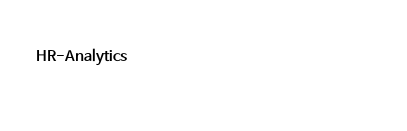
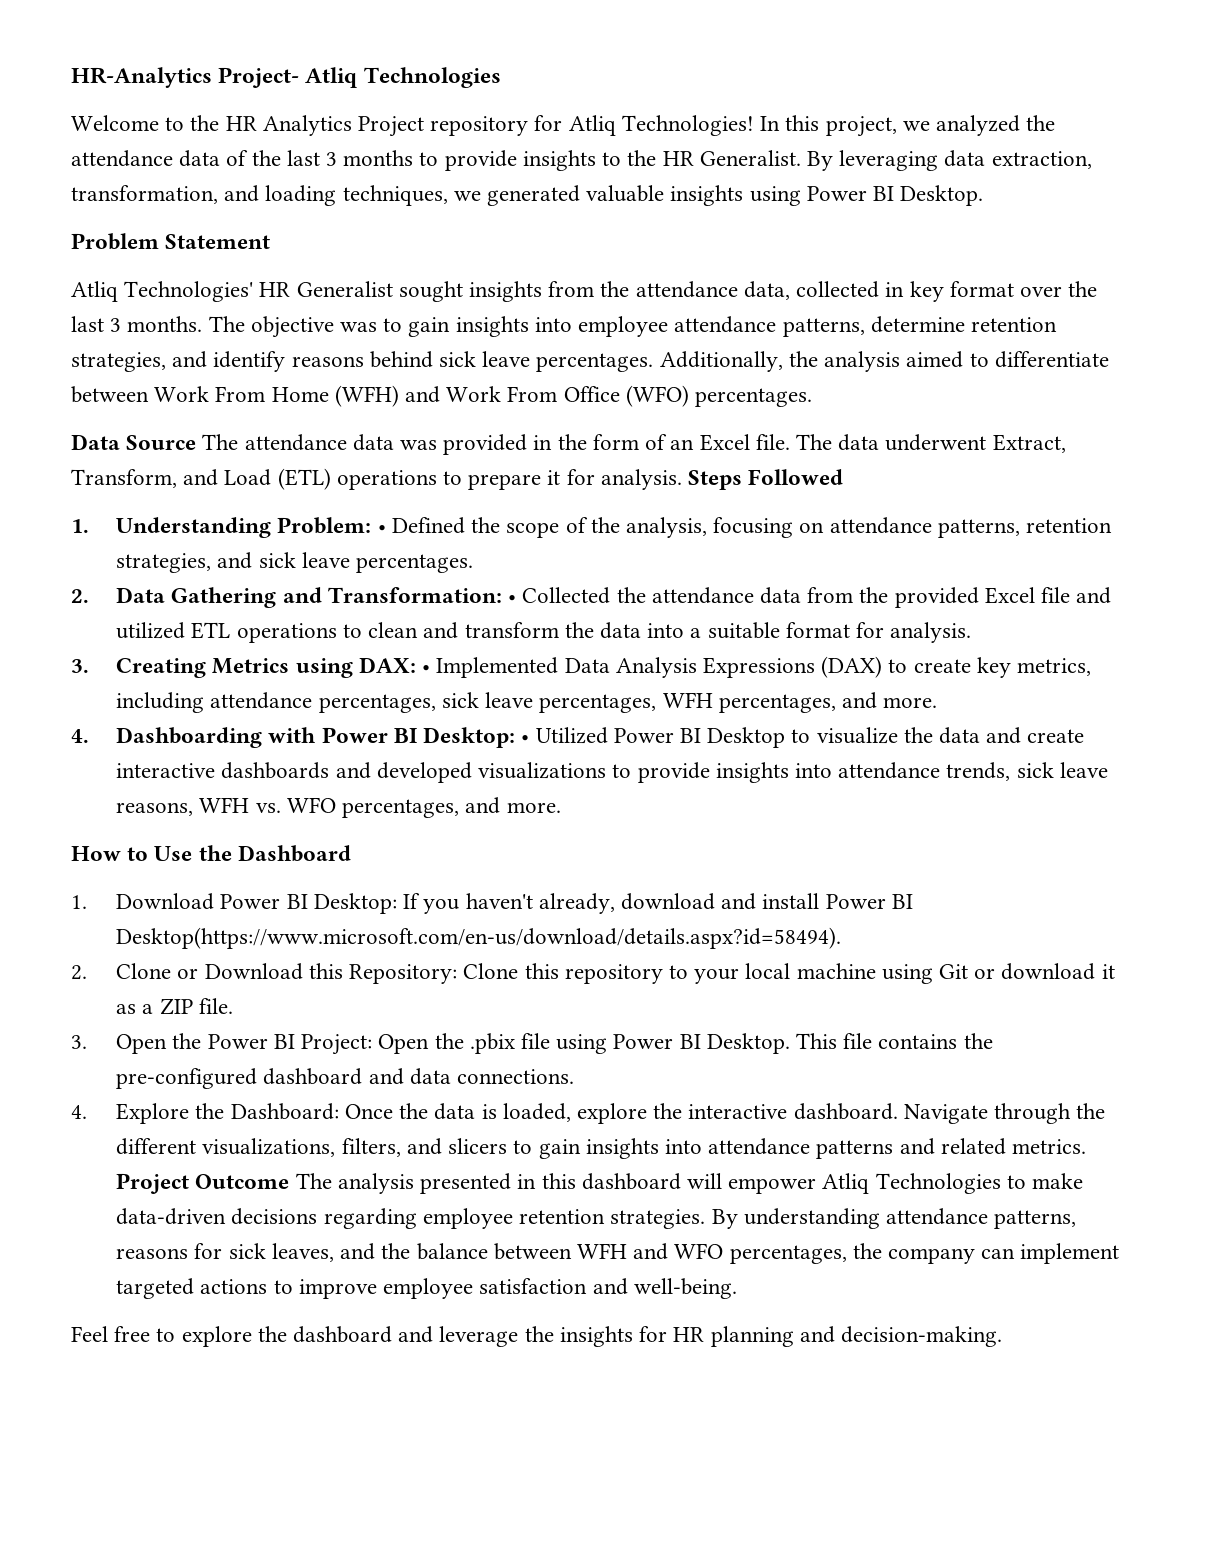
(127, 57) none -> [218,67,501,88] [71,115,1056,137] [71,150,1092,171] [71,185,984,206] [71,233,271,250] [71,281,1098,302] [71,316,1057,338] [71,351,1109,372] [71,385,813,407] [71,434,1066,455] [71,468,844,490] [71,517,1112,538] [116,552,474,573] [71,587,1112,608] [116,622,972,643] [71,656,1091,678] [116,692,938,713] [71,727,1085,748] [116,762,1108,783] [116,797,561,818] [71,845,351,862] [71,893,913,914] [116,927,842,949] [71,963,1115,984] [116,998,233,1015] [71,1033,993,1055] [116,1068,575,1089] [71,1103,1106,1124] [116,1138,1086,1159] [116,1173,1083,1194] [116,1208,1077,1229] [116,1243,1120,1264] [116,1278,737,1299] [71,1326,1002,1347] Project- Atliq Technologies // Welcome to the HR Analytics Project repository for Atliq Technologies! In this project, we analyzed the attendance data of the last 3 months to provide insights to the HR Generalist. By leveraging data extraction, transformation, and loading techniques, we generated valuable insights using Power BI Desktop. // Problem Statement // Atliq Technologies' HR Generalist sought insights from the attendance data, collected in key format over the last 3 months. The objective was to gain insights into employee attendance patterns, determine retention strategies, and identify reasons behind sick leave percentages. Additionally, the analysis aimed to differentiate between Work From Home (WFH) and Work From Office (WFO) percentages. // Data Source The attendance data was provided in the form of an Excel file. The data underwent Extract, Transform, and Load (ETL) operations to prepare it for analysis. Steps Followed // 1. Understanding Problem: • Defined the scope of the analysis, focusing on attendance patterns, retention strategies, and sick leave percentages. // 2. Data Gathering and Transformation: • Collected the attendance data from the provided Excel file and utilized ETL operations to clean and transform the data into a suitable format for analysis. // 3. Creating Metrics using DAX: • Implemented Data Analysis Expressions (DAX) to create key metrics, including attendance percentages, sick leave percentages, WFH percentages, and more. // 4. Dashboarding with Power BI Desktop: • Utilized Power BI Desktop to visualize the data and create interactive dashboards and developed visualizations to provide insights into attendance trends, sick leave reasons, WFH vs. WFO percentages, and more. // How to Use the Dashboard // 1. Download Power BI Desktop: If you haven't already, download and install Power BI Desktop(https://www.microsoft.com/en-us/download/details.aspx?id=58494). // 2. Clone or Download this Repository: Clone this repository to your local machine using Git or download it as a ZIP file. // 3. Open the Power BI Project: Open the .pbix file using Power BI Desktop. This file contains the pre-configured dashboard and data connections. // 4. Explore the Dashboard: Once the data is loaded, explore the interactive dashboard. Navigate through the different visualizations, filters, and slicers to gain insights into attendance patterns and related metrics. Project Outcome The analysis presented in this dashboard will empower Atliq Technologies to make data-driven decisions regarding employee retention strategies. By understanding attendance patterns, reasons for sick leaves, and the balance between WFH and WFO percentages, the company can implement targeted actions to improve employee satisfaction and well-being. // Feel free to explore the dashboard and leverage the insights for HR planning and decision-making.

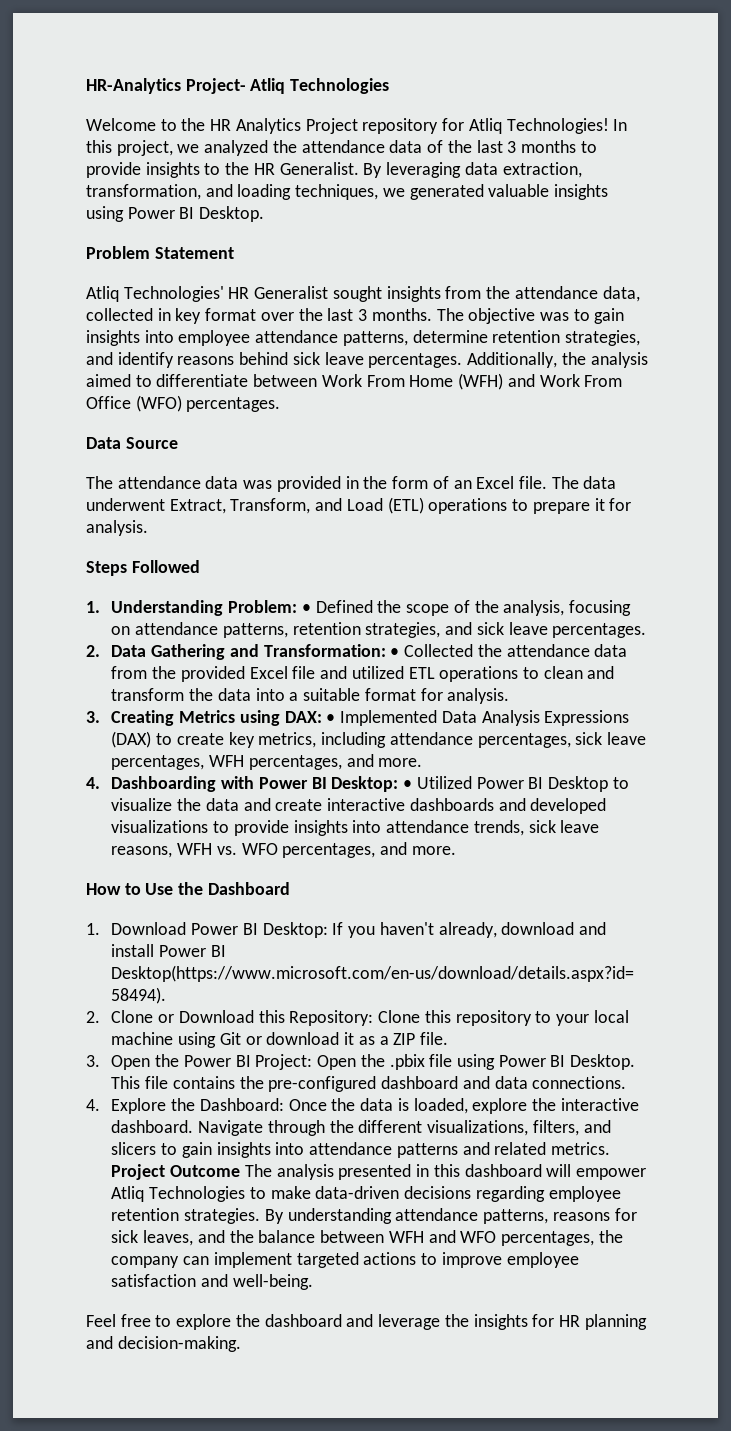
(197, 442) none -> (178, 443) //
(682, 479) none -> (148, 528) //

